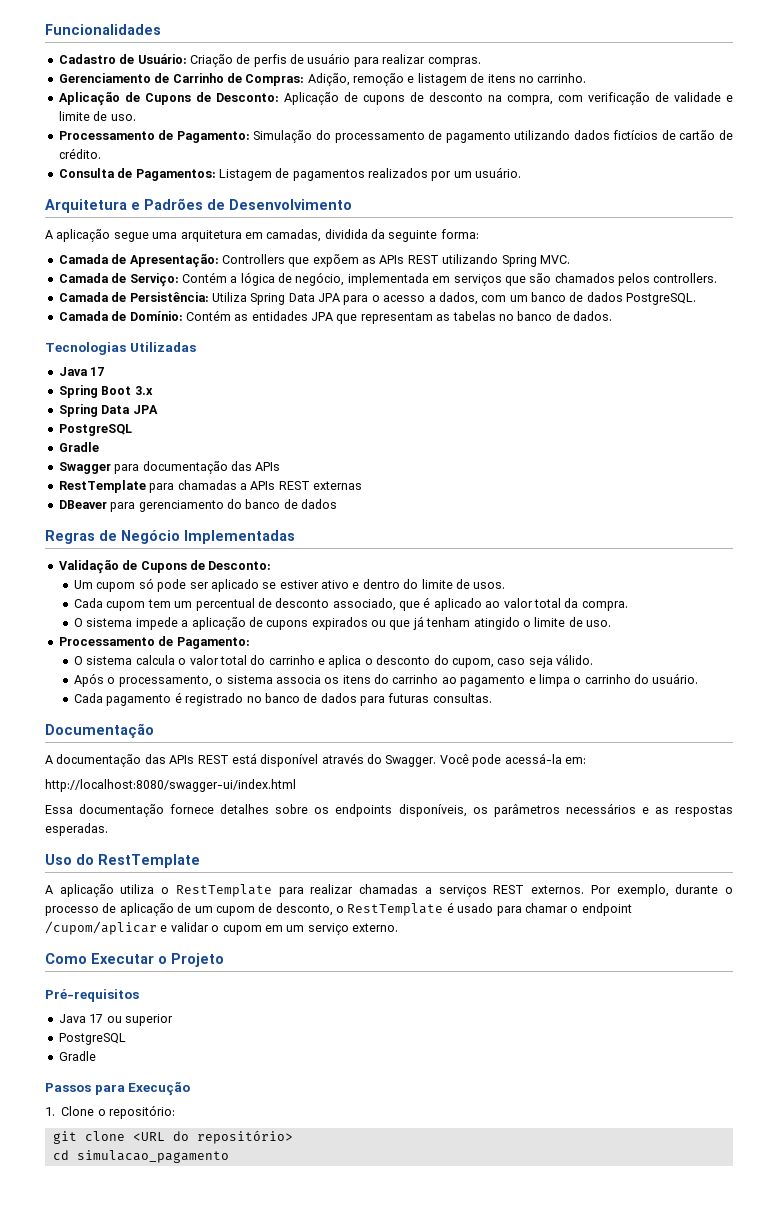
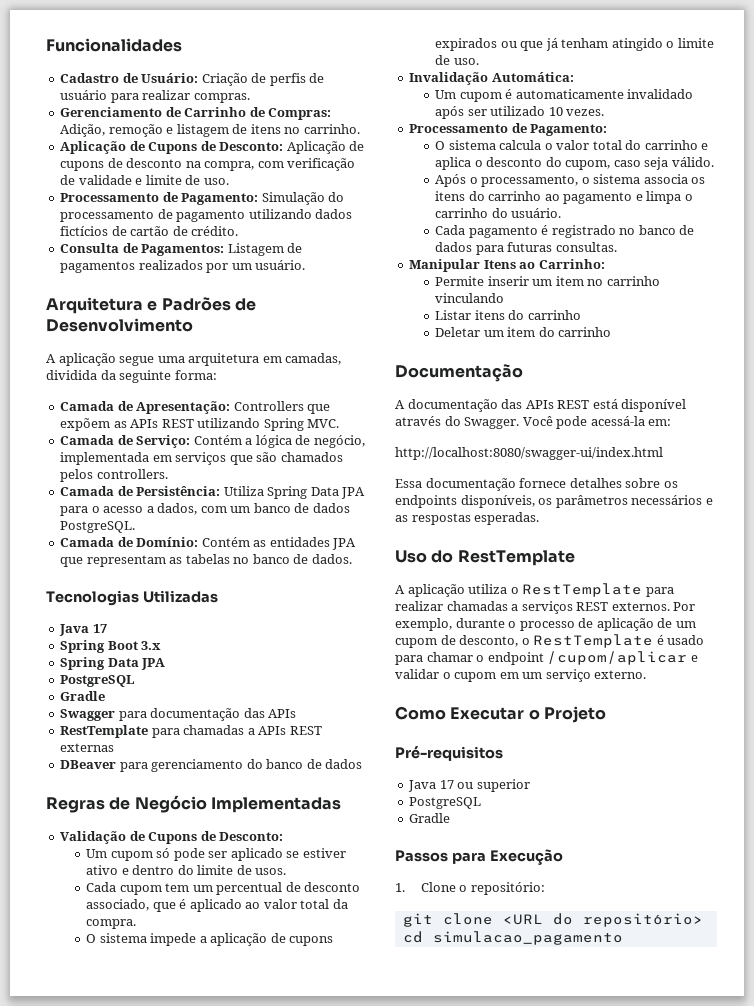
(612, 623) none -> [409,72,574,85] [435,89,694,102] [435,106,605,119] // Invalidação Automática: // Um cupom é automaticamente invalidado após ser utilizado 10 vezes.
(492, 698) none -> [409,259,605,272] [435,276,660,286] [435,293,505,303] [435,310,581,320] [435,327,612,337] // Manipular Itens ao Carrinho: // Permite inserir um item no carrinho vinculando // Listar itens do carrinho // Deletar um item do carrinho

